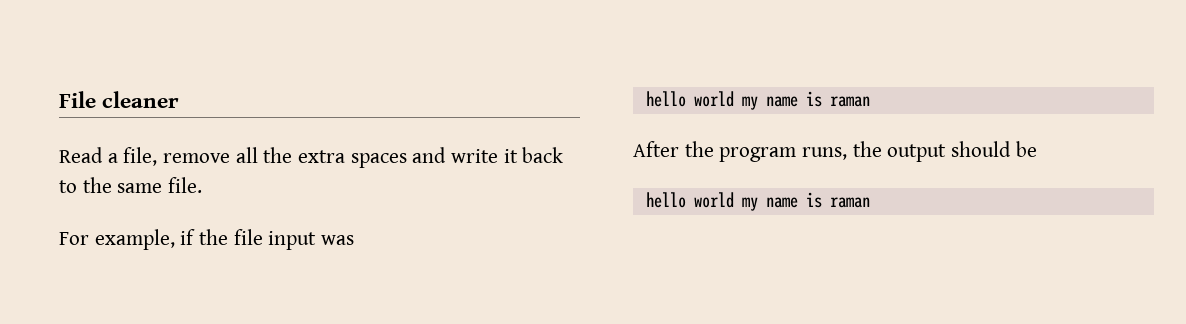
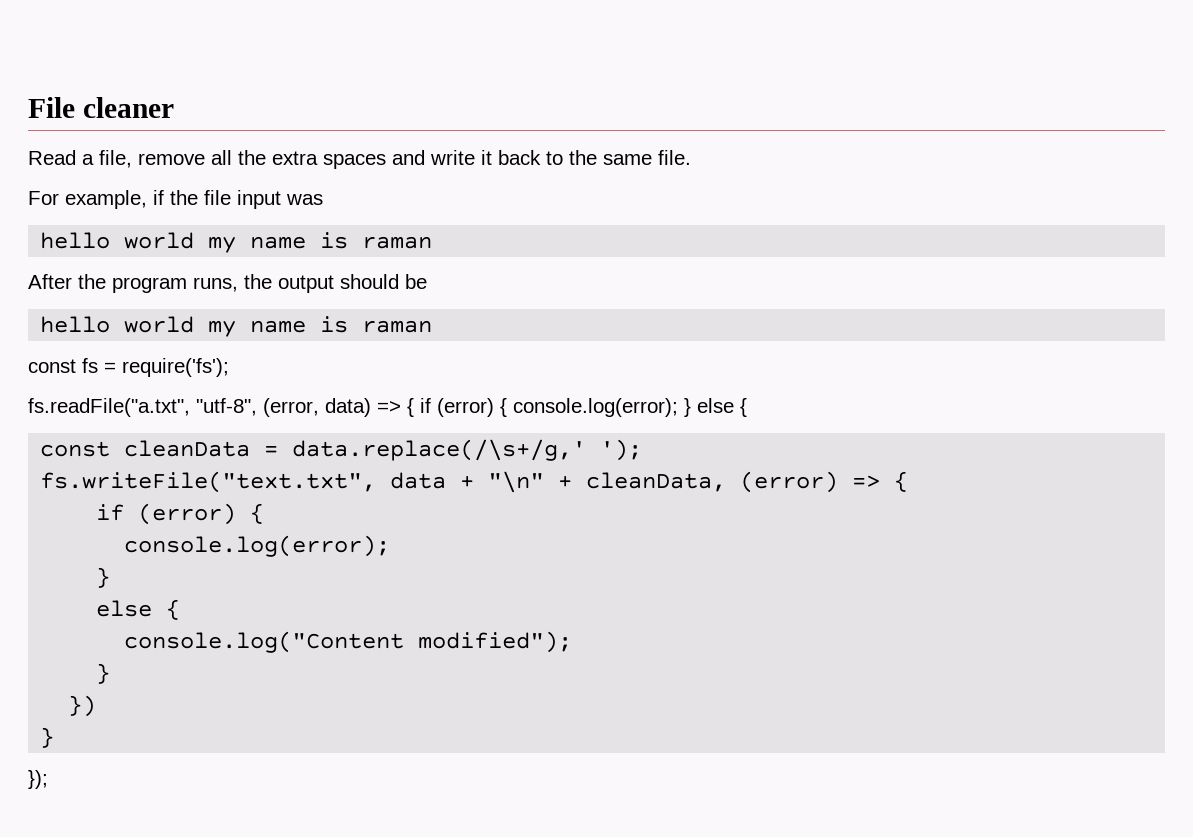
(870, 202) none -> [28,358,229,377] [28,398,747,417] [40,439,643,461] [40,471,909,493] [96,503,265,525] [124,535,391,557] [96,567,111,588] [96,599,181,620] [124,631,573,653] [96,663,111,684] [68,695,97,717] [40,727,55,748] [28,770,48,789] // const fs = require('fs'); // fs.readFile("a.txt", "utf-8", (error, data) => { if (error) { console.log(error); } else { // const cleanData = data.replace(/\s+/g,' '); // fs.writeFile("text.txt", data + "\n" + cleanData, (error) => { // if (error) { // console.log(error); // } // else { // console.log("Content modified"); // } // }) // } // });

